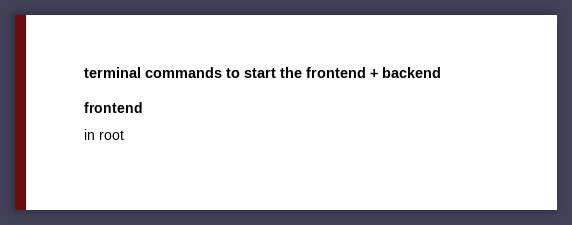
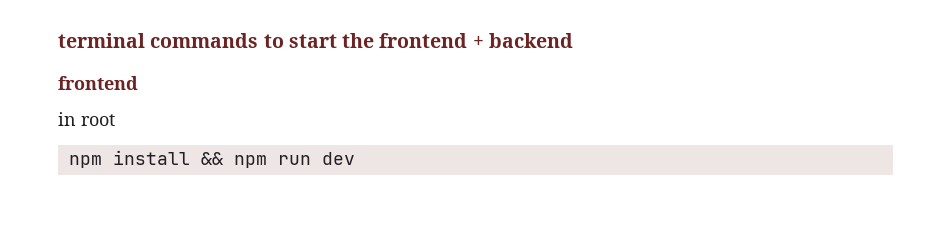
(124, 135) none -> [68,150,355,168] // npm install && npm run dev

